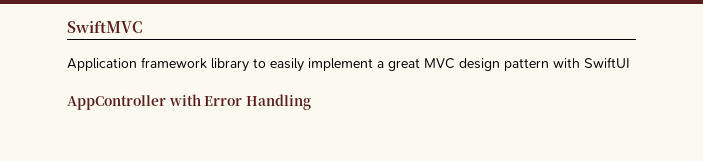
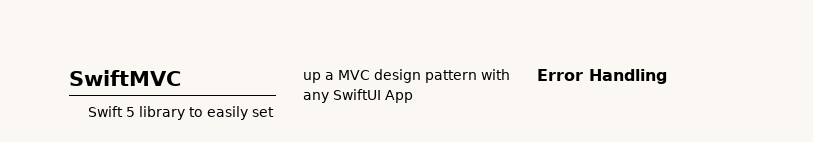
[67,57,207,71] Application framework -> [88,106,136,117] Swift 5
[308,58,420,71] implement a great -> [252,107,275,117] [303,72,334,83] set up a
(580, 63) none -> [303,92,329,103] any
[67,94,201,110] // AppController with -> [385,90,413,103] App //

